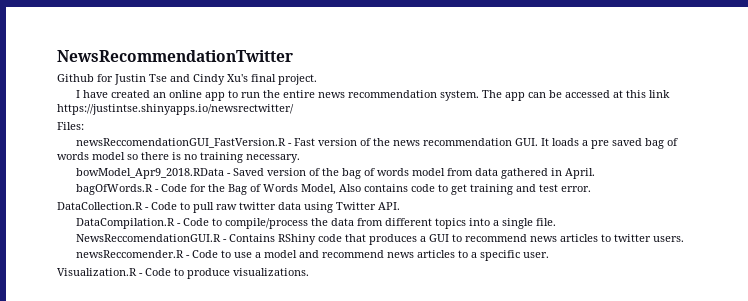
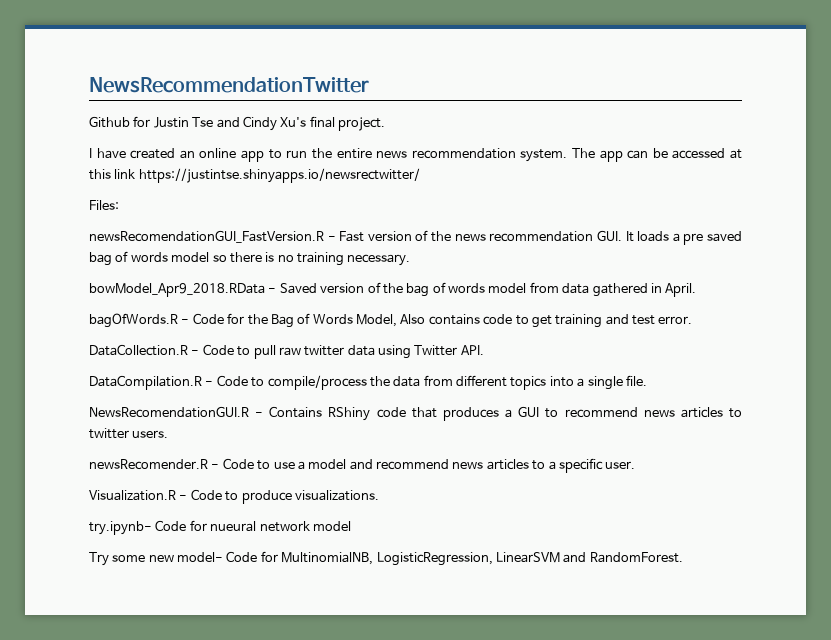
[76,138,287,148] newsReccomendationGUI_FastVersion.R -> [89,230,324,243] newsRecomendationGUI_FastVersion.R
[76,234,222,242] NewsReccomendationGUI.R -> [89,406,249,418] NewsRecomendationGUI.R
[76,250,185,258] newsReccomender.R -> [89,459,208,470] newsRecomender.R
(309, 272) none -> [89,520,351,535] [89,551,683,566] // try.ipynb- Code for nueural network model // Try some new model- Code for MultinomialNB, LogisticRegression, LinearSVM and RandomForest.

